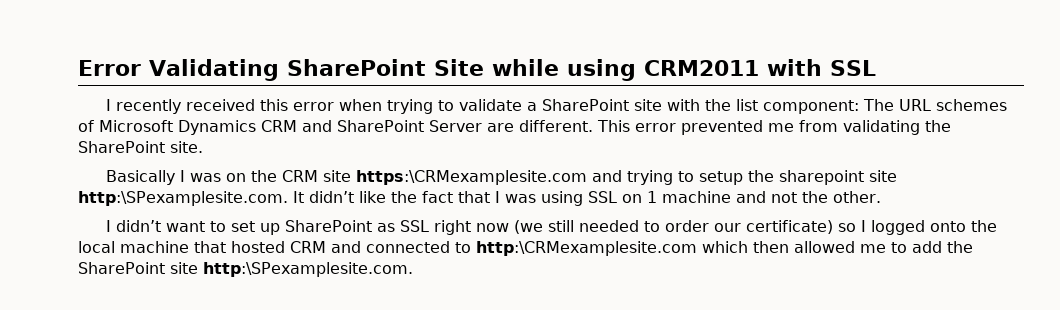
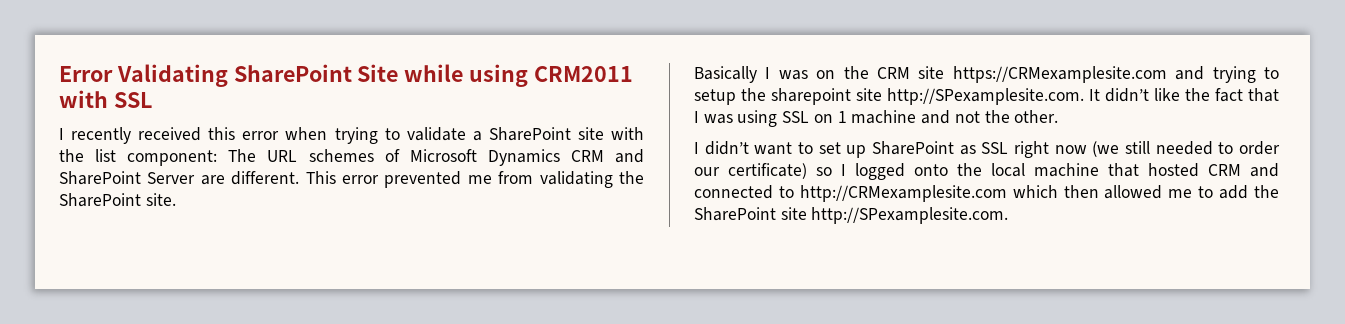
[356,170,588,185] https:\CRMexamplesite.com -> [952,66,1167,83] https://CRMexamplesite.com
[78,191,288,206] http:\SPexamplesite.com. -> [887,88,1084,105] http://SPexamplesite.com.
[476,241,697,256] http:\CRMexamplesite.com -> [799,185,1007,202] http://CRMexamplesite.com
[203,262,413,277] http:\SPexamplesite.com. -> [811,207,1009,224] http://SPexamplesite.com.

